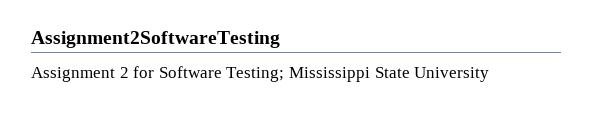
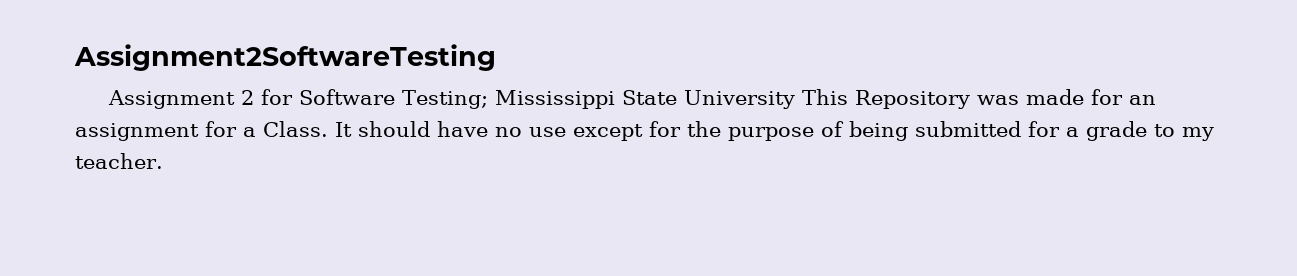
(490, 74) none -> [802,89,1157,109] [75,121,1214,141] [75,153,163,169] This Repository was made for an assignment for a Class. It should have no use except for the purpose of being submitted for a grade to my teacher.

